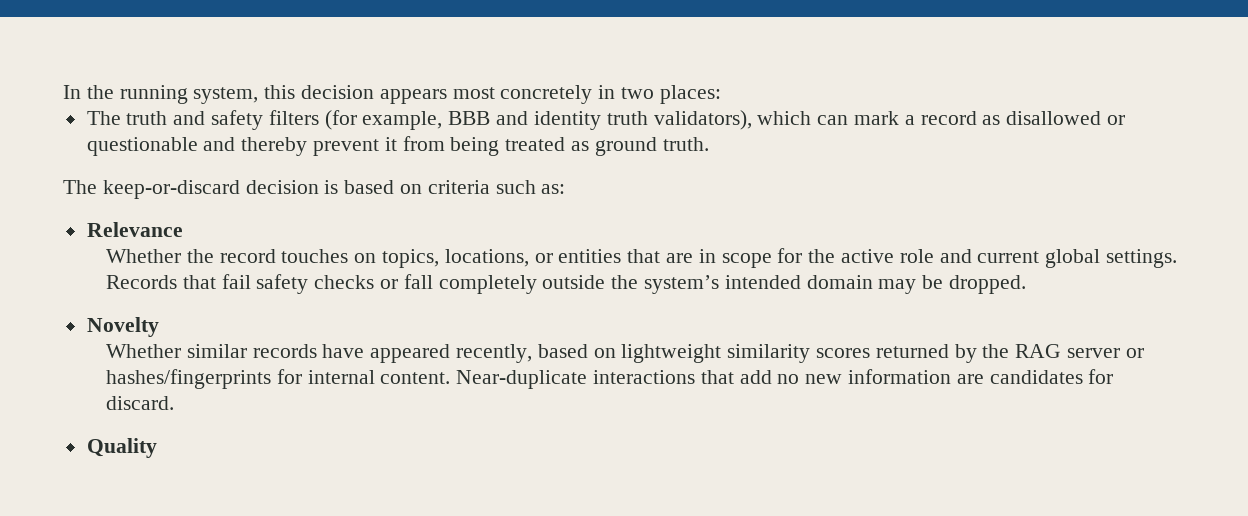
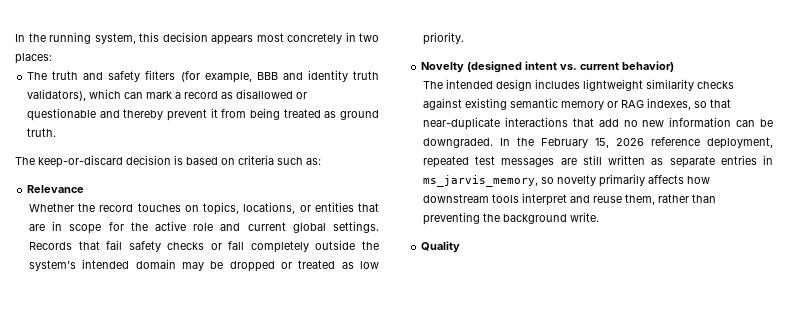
[948,275,1026,294] [86,317,159,337] [105,344,1144,363] [105,369,588,389] dropped. // Novelty // Whether similar records have appeared recently, based on lightweight similarity scores returned by the RAG server or hashes/fingerprints for internal content. Near-duplicate -> [229,260,379,272] [422,32,464,45] [421,61,675,73] [422,79,734,91] [422,98,731,110] [422,117,500,130] dropped or treated as low priority. // Novelty (designed intent vs. current behavior) // The intended design includes lightweight similarity checks against existing semantic memory or RAG indexes, so that near-duplicate
[956,369,1114,384] [105,396,174,410] are candidates for discard. -> [736,119,773,127] [422,137,773,149] [422,155,773,168] [422,174,710,187] [422,193,716,206] [422,212,599,225] can be downgraded. In the February 15, 2026 reference deployment, repeated test messages are still written as separate entries in ms_jarvis_memory, so novelty primarily affects how downstream tools interpret and reuse them, rather than preventing the background write.

